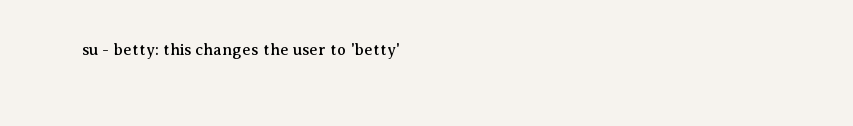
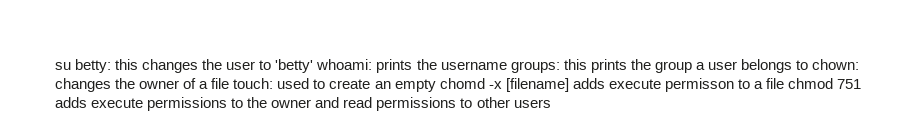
[102,50,110,55] - -> (71, 66) none
(400, 51) none -> [316,59,860,73] [55,78,862,92] [55,97,551,111] whoami: prints the username groups: this prints the group a user belongs to chown: changes the owner of a file touch: used to create an empty chomd -x [filename] adds execute permisson to a file chmod 751 adds execute permissions to the owner and read permissions to other users

